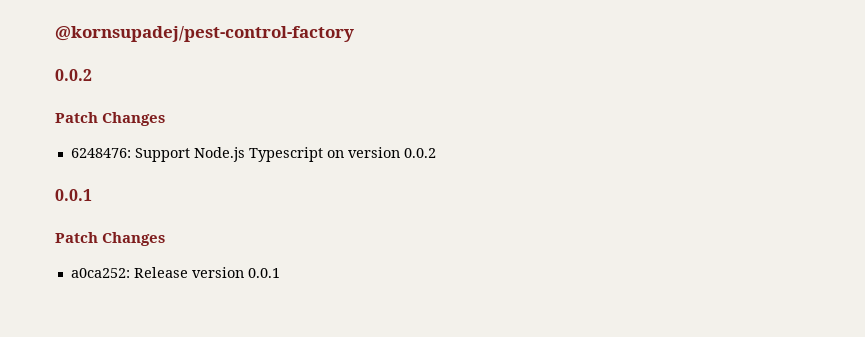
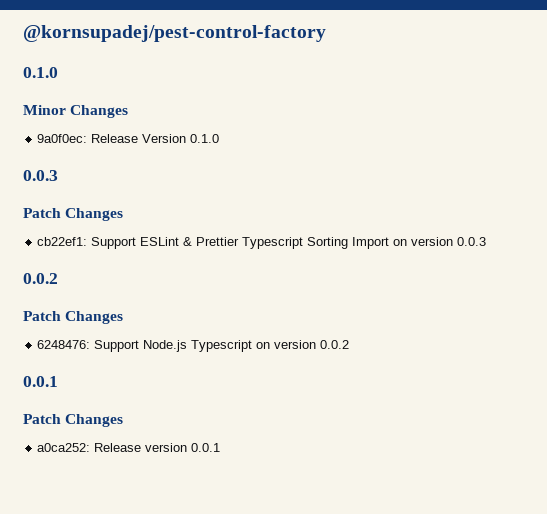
(354, 34) none -> [23,67,58,78] [23,105,129,118] [37,134,220,143] [23,170,58,181] [23,208,124,221] [37,237,487,249] // 0.1.0 // Minor Changes // 9a0f0ec: Release Version 0.1.0 // 0.0.3 // Patch Changes // cb22ef1: Support ESLint & Prettier Typescript Sorting Import on version 0.0.3

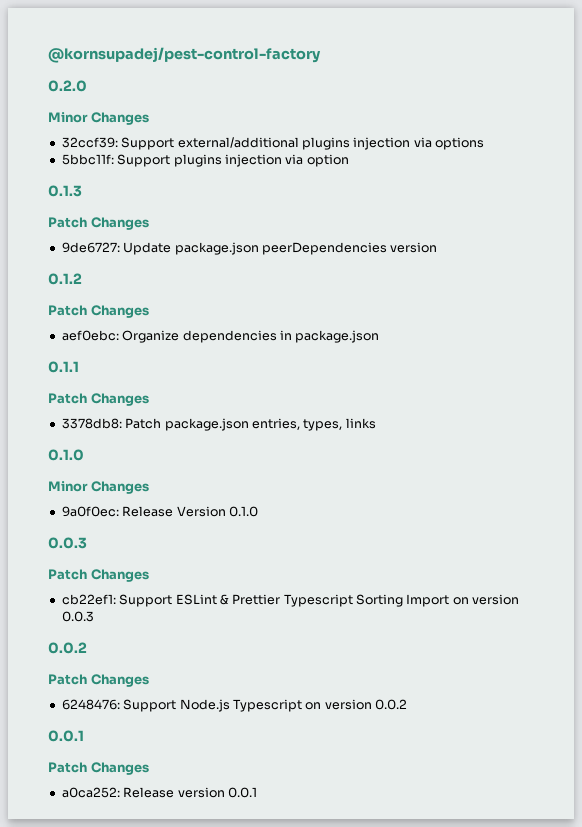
(326, 33) none -> [48,80,87,92] [48,112,149,125] [61,137,484,150] [61,154,349,167] [48,185,82,197] [48,217,149,230] [61,242,438,255] [48,273,82,285] [48,305,149,318] [61,330,380,343] [48,361,79,373] [48,393,149,406] [61,418,376,431] // 0.2.0 // Minor Changes // 32ccf39: Support external/additional plugins injection via options // 5bbc11f: Support plugins injection via option // 0.1.3 // Patch Changes // 9de6727: Update package.json peerDependencies version // 0.1.2 // Patch Changes // aef0ebc: Organize dependencies in package.json // 0.1.1 // Patch Changes // 3378db8: Patch package.json entries, types, links

